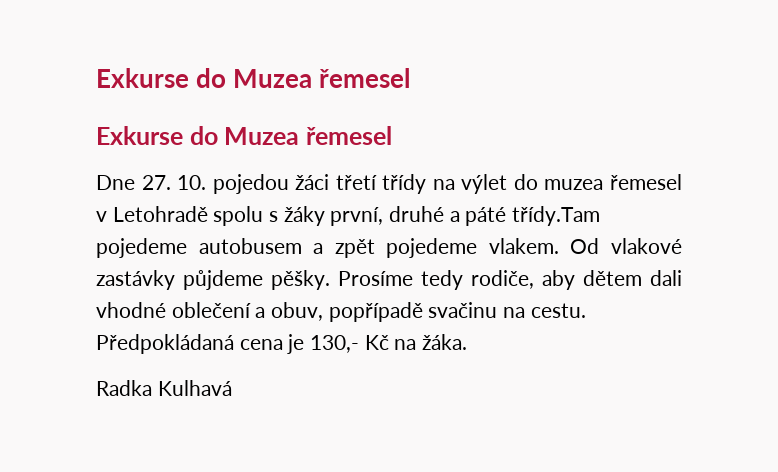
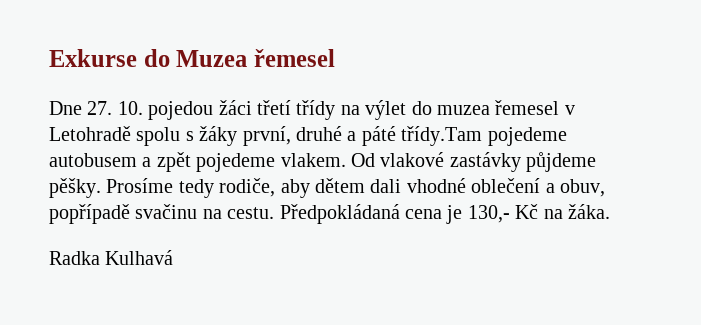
[96,68,410,88] [96,126,392,145] Exkurse do Muzea řemesel // Exkurse do Muzea řemesel -> [49,49,335,67] Exkurse do Muzea řemesel

